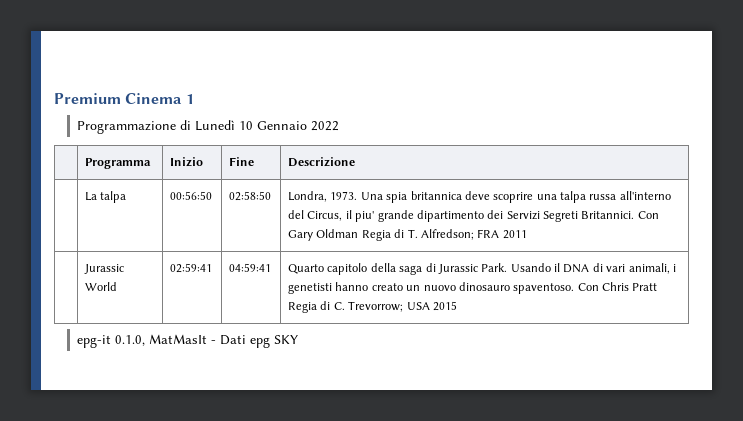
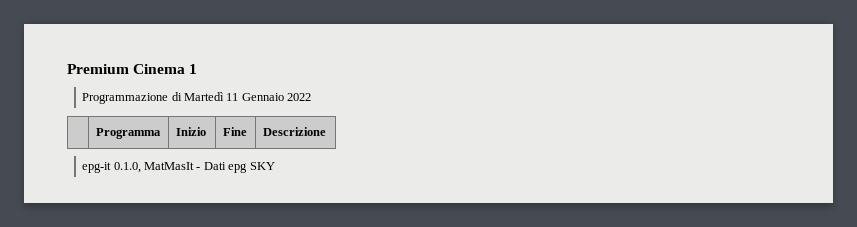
[195,120,254,131] Lunedì 10 -> [184,92,239,101] Martedì 11
[85,191,127,203] [170,191,213,200] [229,191,272,201] [288,191,671,203] [288,210,659,222] [288,229,527,241] [84,264,125,274] [85,282,118,291] [170,263,213,273] [229,263,272,272] [288,263,676,275] [288,282,658,294] [288,301,457,313] // | La talpa | 00:56:50 | 02:58:50 | Londra, 1973. Una spia britannica deve scoprire una talpa russa all'interno del Circus, il piu' grande dipartimento dei Servizi Segreti Britannici. Con Gary Oldman Regia di T. Alfredson; FRA 2011 // | Jurassic World | 02:59:41 | 04:59:41 | Quarto capitolo della saga di Jurassic Park. Usando il DNA di vari animali, i genetisti hanno creato un nuovo dinosauro spaventoso. Con Chris Pratt Regia di C. Trevorrow; USA 2015 -> (326, 131) none

